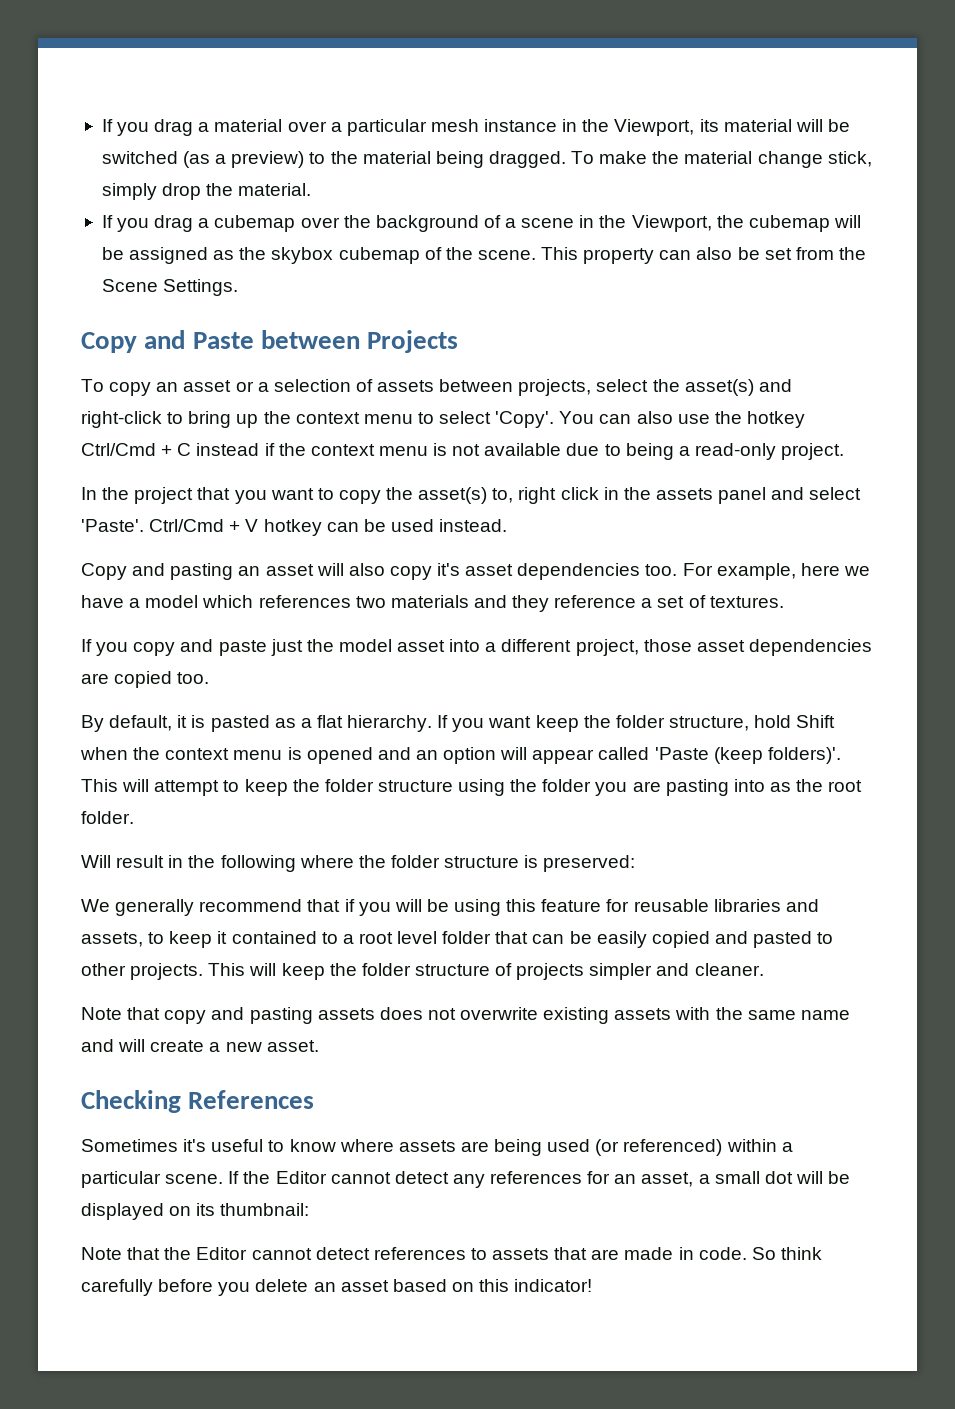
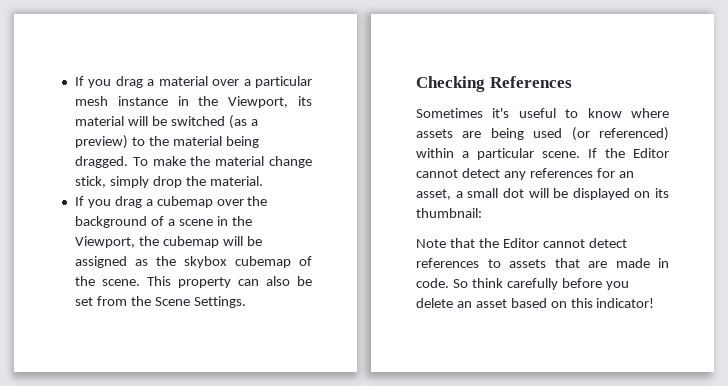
[81,330,459,353] [81,379,792,396] [81,411,805,428] [81,443,845,460] [81,487,862,504] [81,519,508,536] [81,563,870,580] [81,595,784,612] [81,639,872,656] [81,671,210,688] [81,715,836,732] [80,747,841,764] [81,779,863,796] [81,811,134,824] [81,855,636,872] [81,899,819,916] [81,931,834,948] [81,963,764,980] [81,1007,850,1024] [81,1039,319,1052] // Copy and Paste between Projects // To copy an asset or a selection of assets between projects, select the asset(s) and right-click to bring up the context menu to select 'Copy'. You can also use the hotkey Ctrl/Cmd + C instead if the context menu is not available due to being a read-only project. // In the project that you want to copy the asset(s) to, right click in the assets panel and select 'Paste'. Ctrl/Cmd + V hotkey can be used instead. // Copy and pasting an asset will also copy it's asset dependencies too. For example, here we have a model which references two materials and they reference a set of textures. // If you copy and paste just the model asset into a different project, those asset dependencies are copied too. // By default, it is pasted as a flat hierarchy. If you want keep the folder structure, hold Shift when the context menu is opened and an option will appear called 'Paste (keep folders)'. This will attempt to keep the folder structure using the folder you are pasting into as the root folder. // Will result in the following where the folder structure is preserved: // We generally recommend that if you will be using this feature for reusable libraries and assets, to keep it contained to a root level folder that can be easily copied and pasted to other projects. This will keep the folder structure of projects simpler and cleaner. // Note that copy and pasting assets does not overwrite existing assets with the same name and will create a new asset. -> (246, 302) none

